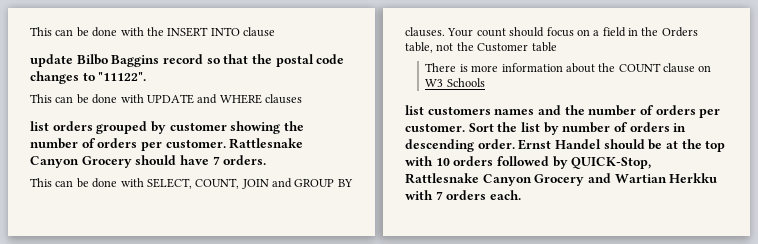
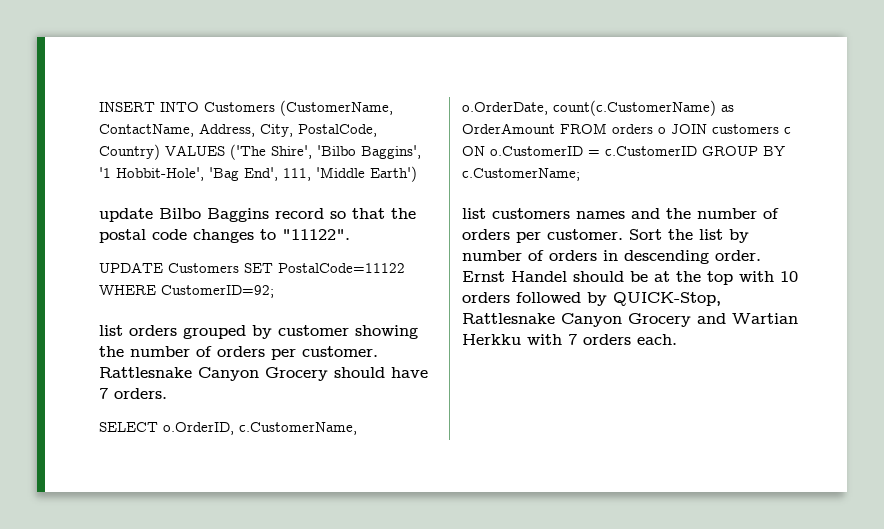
[30,27,275,37] This can be done with the INSERT INTO clause -> [99,100,393,116] [99,123,377,137] [99,144,421,160] [99,166,417,182] INSERT INTO Customers (CustomerName, ContactName, Address, City, PostalCode, Country) VALUES ('The Shire', 'Bilbo Baggins', '1 Hobbit-Hole', 'Bag End', 111, 'Middle Earth')
[30,94,302,104] This can be done with UPDATE and WHERE clauses -> [99,262,405,273] [99,285,274,298] UPDATE Customers SET PostalCode=11122 WHERE CustomerID=92;
[30,178,353,189] [405,27,698,37] [405,42,557,53] [425,63,712,73] [425,78,485,87] This can be done with SELECT, COUNT, JOIN and GROUP BY clauses. Your count should focus on a field in the Orders table, not the Customer table // There is more information about the COUNT clause on W3 Schools -> [99,422,357,435] [462,100,734,116] [462,123,791,134] [462,146,785,156] [462,168,580,181] SELECT o.OrderID, c.CustomerName, o.OrderDate, count(c.CustomerName) as OrderAmount FROM orders o JOIN customers c ON o.CustomerID = c.CustomerID GROUP BY c.CustomerName;

